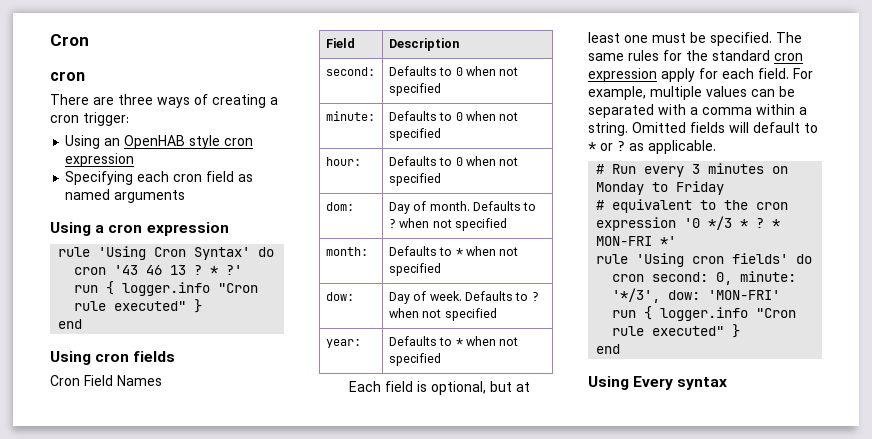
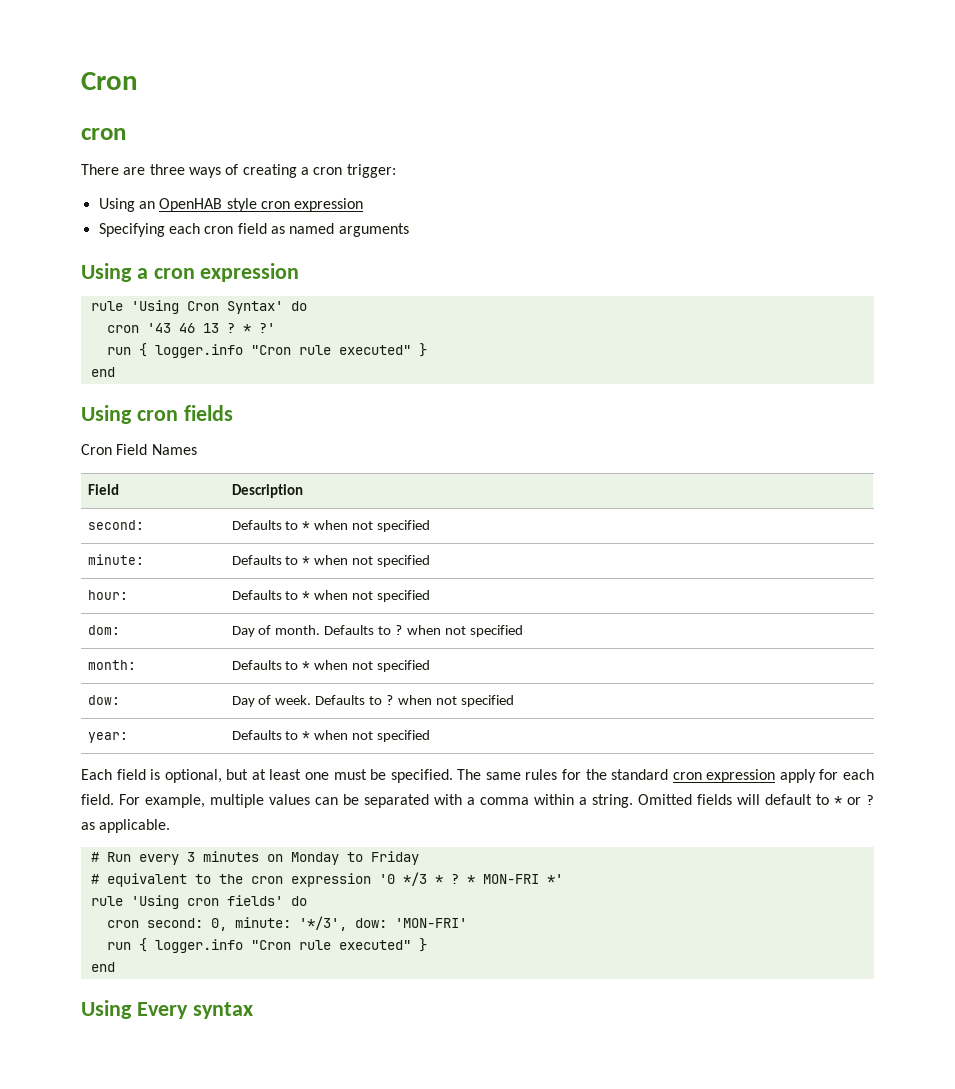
[455,67,463,76] 0 -> [302,521,311,530] *
[455,112,463,121] 0 -> [302,556,311,565] *
[455,157,463,166] 0 -> [302,591,311,600] *

